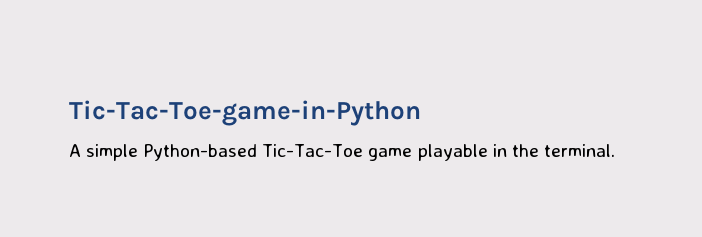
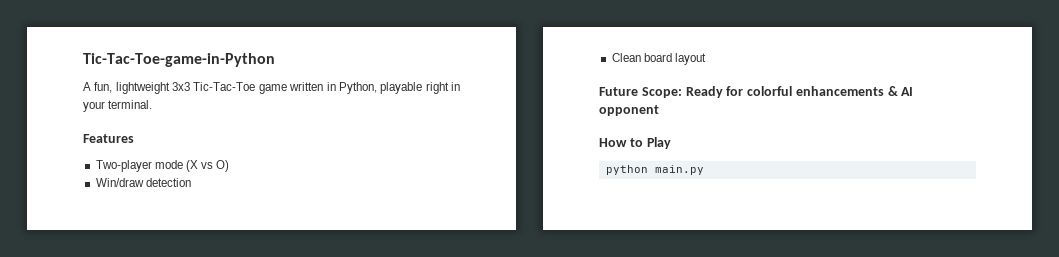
[86,144,616,161] simple Python-based Tic-Tac-Toe game playable in the terminal. -> [94,82,461,94] [83,100,153,112] [83,134,134,143] [95,160,230,172] [95,178,191,187] [611,53,706,65] [599,86,914,98] [599,105,659,116] [599,137,671,149] [605,165,704,175] fun, lightweight 3x3 Tic-Tac-Toe game written in Python, playable right in your terminal. // Features // Two-player mode (X vs O) // Win/draw detection // Clean board layout // Future Scope: Ready for colorful enhancements & AI opponent // How to Play // python main.py

